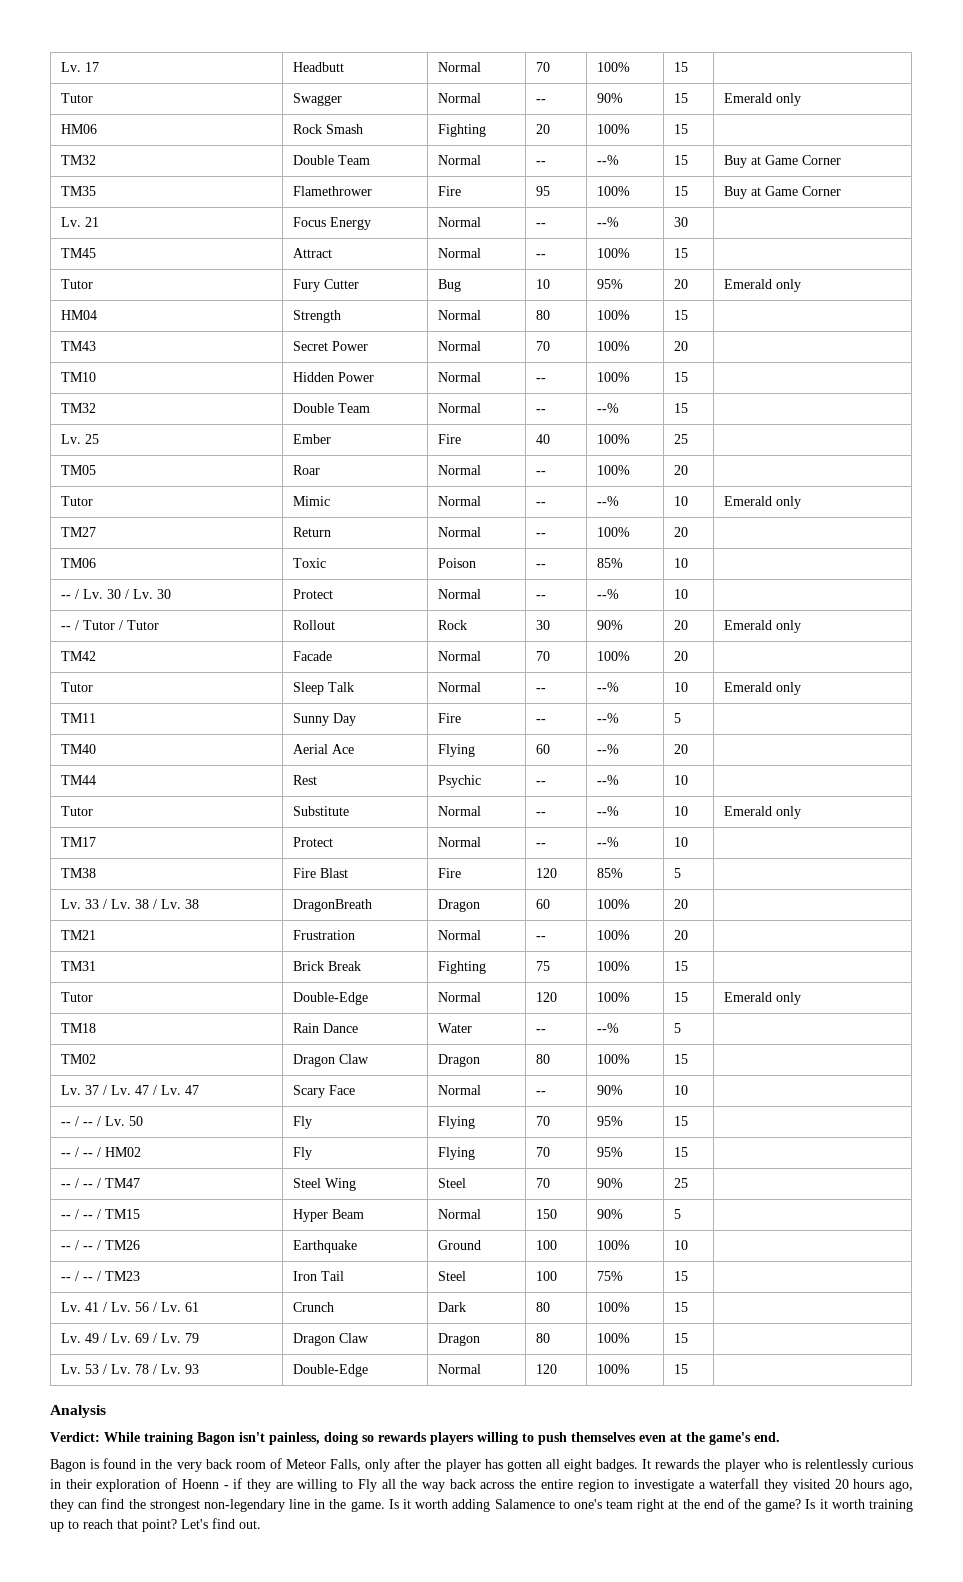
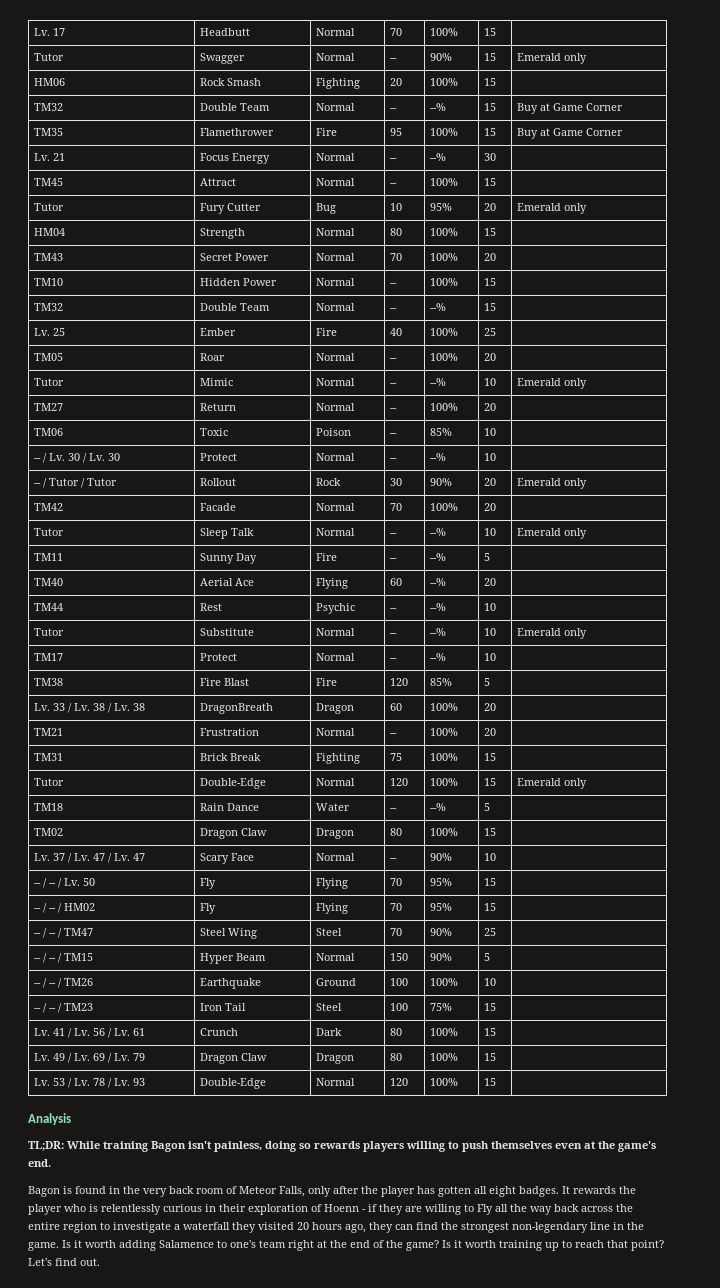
[50,1432,100,1442] Verdict: -> [28,1141,64,1151] TL;DR:

